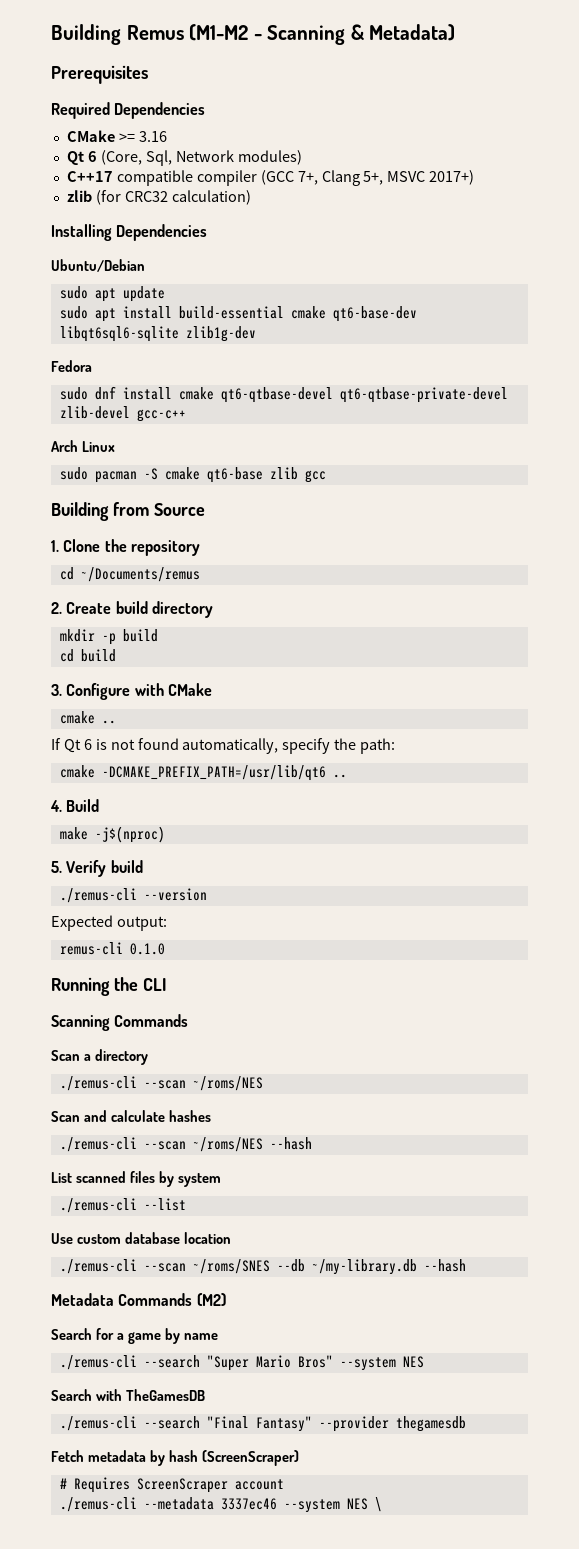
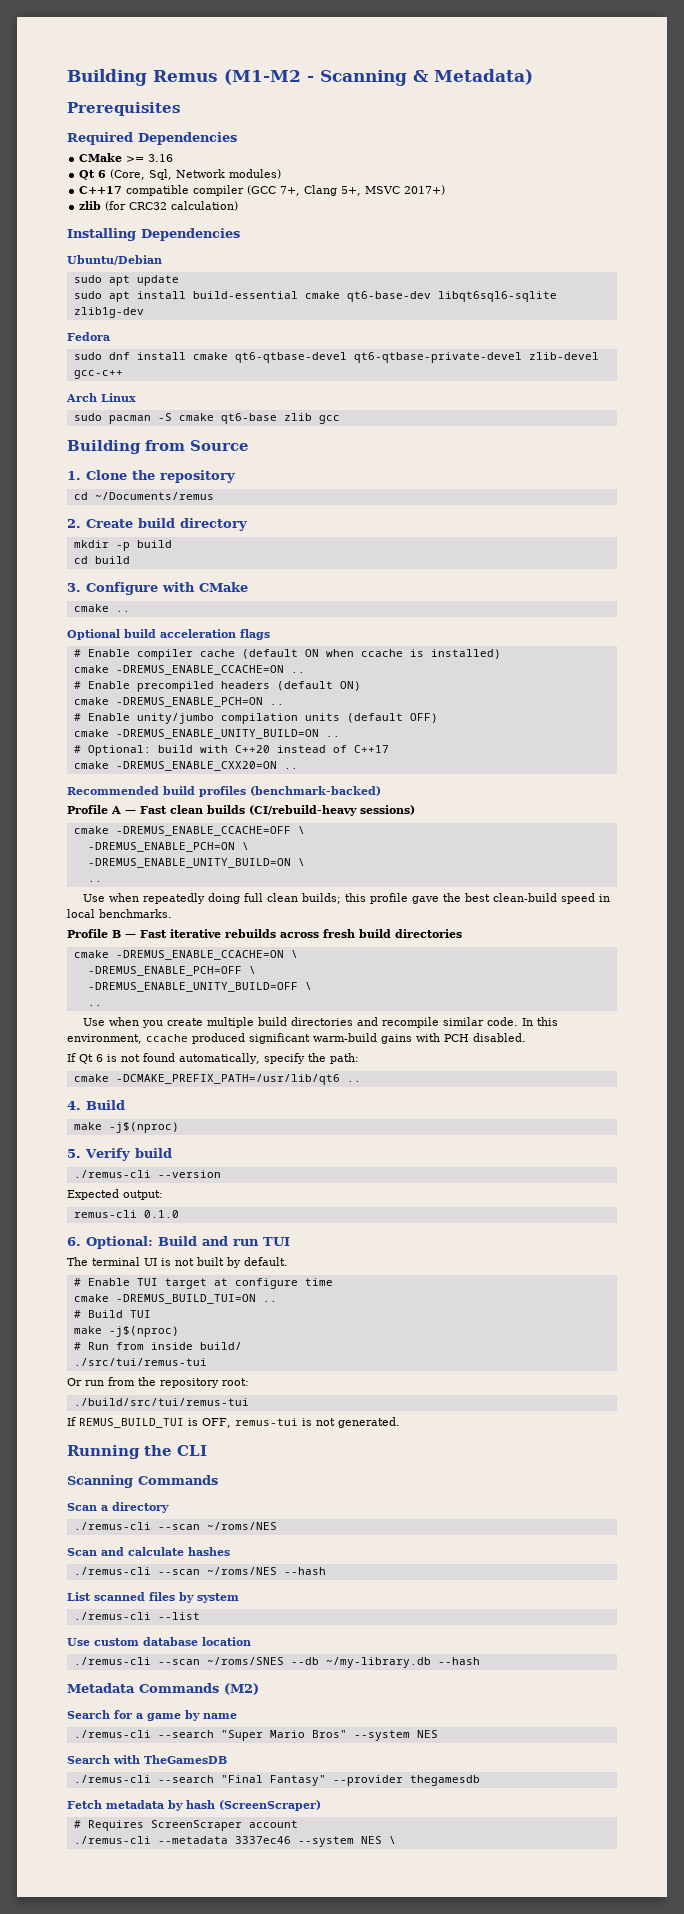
(116, 722) none -> [67,629,270,640] [73,649,501,660] [73,665,305,675] [73,681,361,692] [73,697,284,707] [73,713,438,724] [73,729,340,739] [73,745,389,756] [73,761,298,771] [67,786,381,797] [67,805,415,816] [73,826,305,836] [87,842,249,852] [87,858,305,868] [87,880,102,882] [82,893,610,904] [67,909,172,918] [67,929,462,938] [73,950,298,960] [87,966,256,976] [87,982,312,992] [87,1004,102,1006] [82,1017,558,1028] [67,1033,526,1044] // Optional build acceleration flags // # Enable compiler cache (default ON when ccache is installed) // cmake -DREMUS_ENABLE_CCACHE=ON .. // # Enable precompiled headers (default ON) // cmake -DREMUS_ENABLE_PCH=ON .. // # Enable unity/jumbo compilation units (default OFF) // cmake -DREMUS_ENABLE_UNITY_BUILD=ON .. // # Optional: build with C++20 instead of C++17 // cmake -DREMUS_ENABLE_CXX20=ON .. // Recommended build profiles (benchmark-backed) // Profile A — Fast clean builds (CI/rebuild-heavy sessions) // cmake -DREMUS_ENABLE_CCACHE=OFF \ // -DREMUS_ENABLE_PCH=ON \ // -DREMUS_ENABLE_UNITY_BUILD=ON \ // .. // Use when repeatedly doing full clean builds; this profile gave the best clean-build speed in local benchmarks. // Profile B — Fast iterative rebuilds across fresh build directories // cmake -DREMUS_ENABLE_CCACHE=ON \ // -DREMUS_ENABLE_PCH=OFF \ // -DREMUS_ENABLE_UNITY_BUILD=OFF \ // .. // Use when you create multiple build directories and recompile similar code. In this environment, ccache produced significant warm-build gains with PCH disabled.
(165, 949) none -> [67,1236,290,1249] [67,1257,288,1268] [73,1278,333,1289] [73,1294,277,1304] [73,1310,151,1318] [73,1326,179,1337] [73,1342,242,1350] [73,1358,207,1366] [67,1377,249,1388] [73,1398,249,1406] [67,1417,400,1428] // 6. Optional: Build and run TUI // The terminal UI is not built by default. // # Enable TUI target at configure time // cmake -DREMUS_BUILD_TUI=ON .. // # Build TUI // make -j$(nproc) // # Run from inside build/ // ./src/tui/remus-tui // Or run from the repository root: // ./build/src/tui/remus-tui // If REMUS_BUILD_TUI is OFF, remus-tui is not generated.

